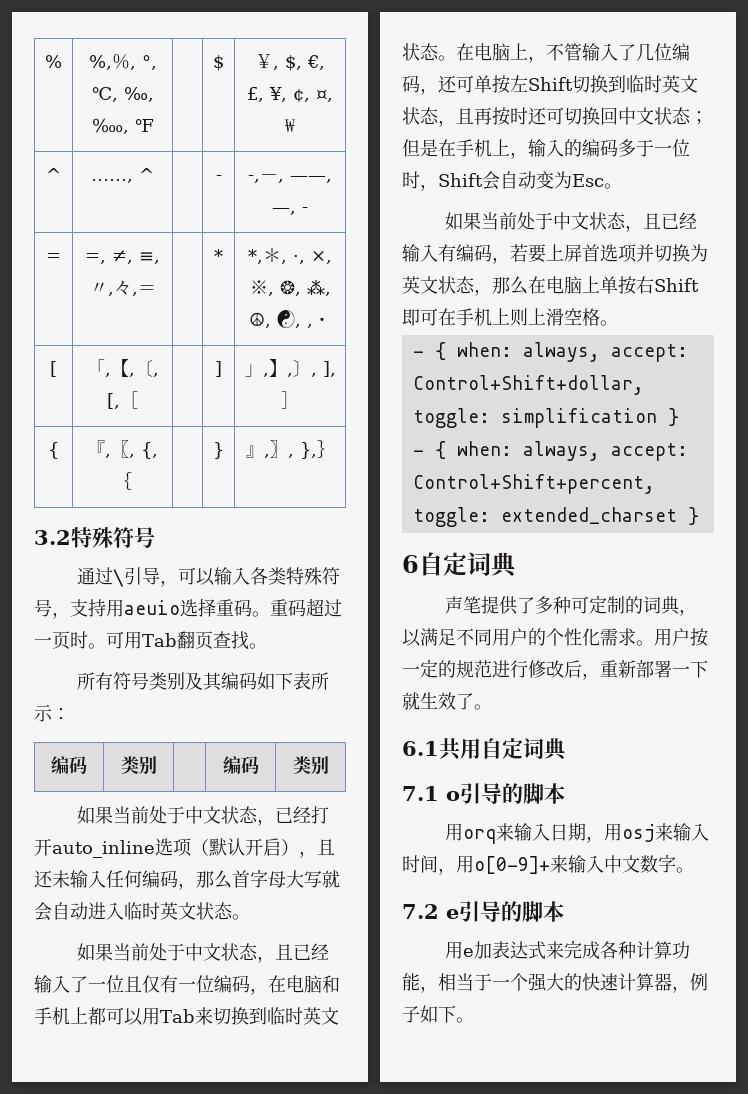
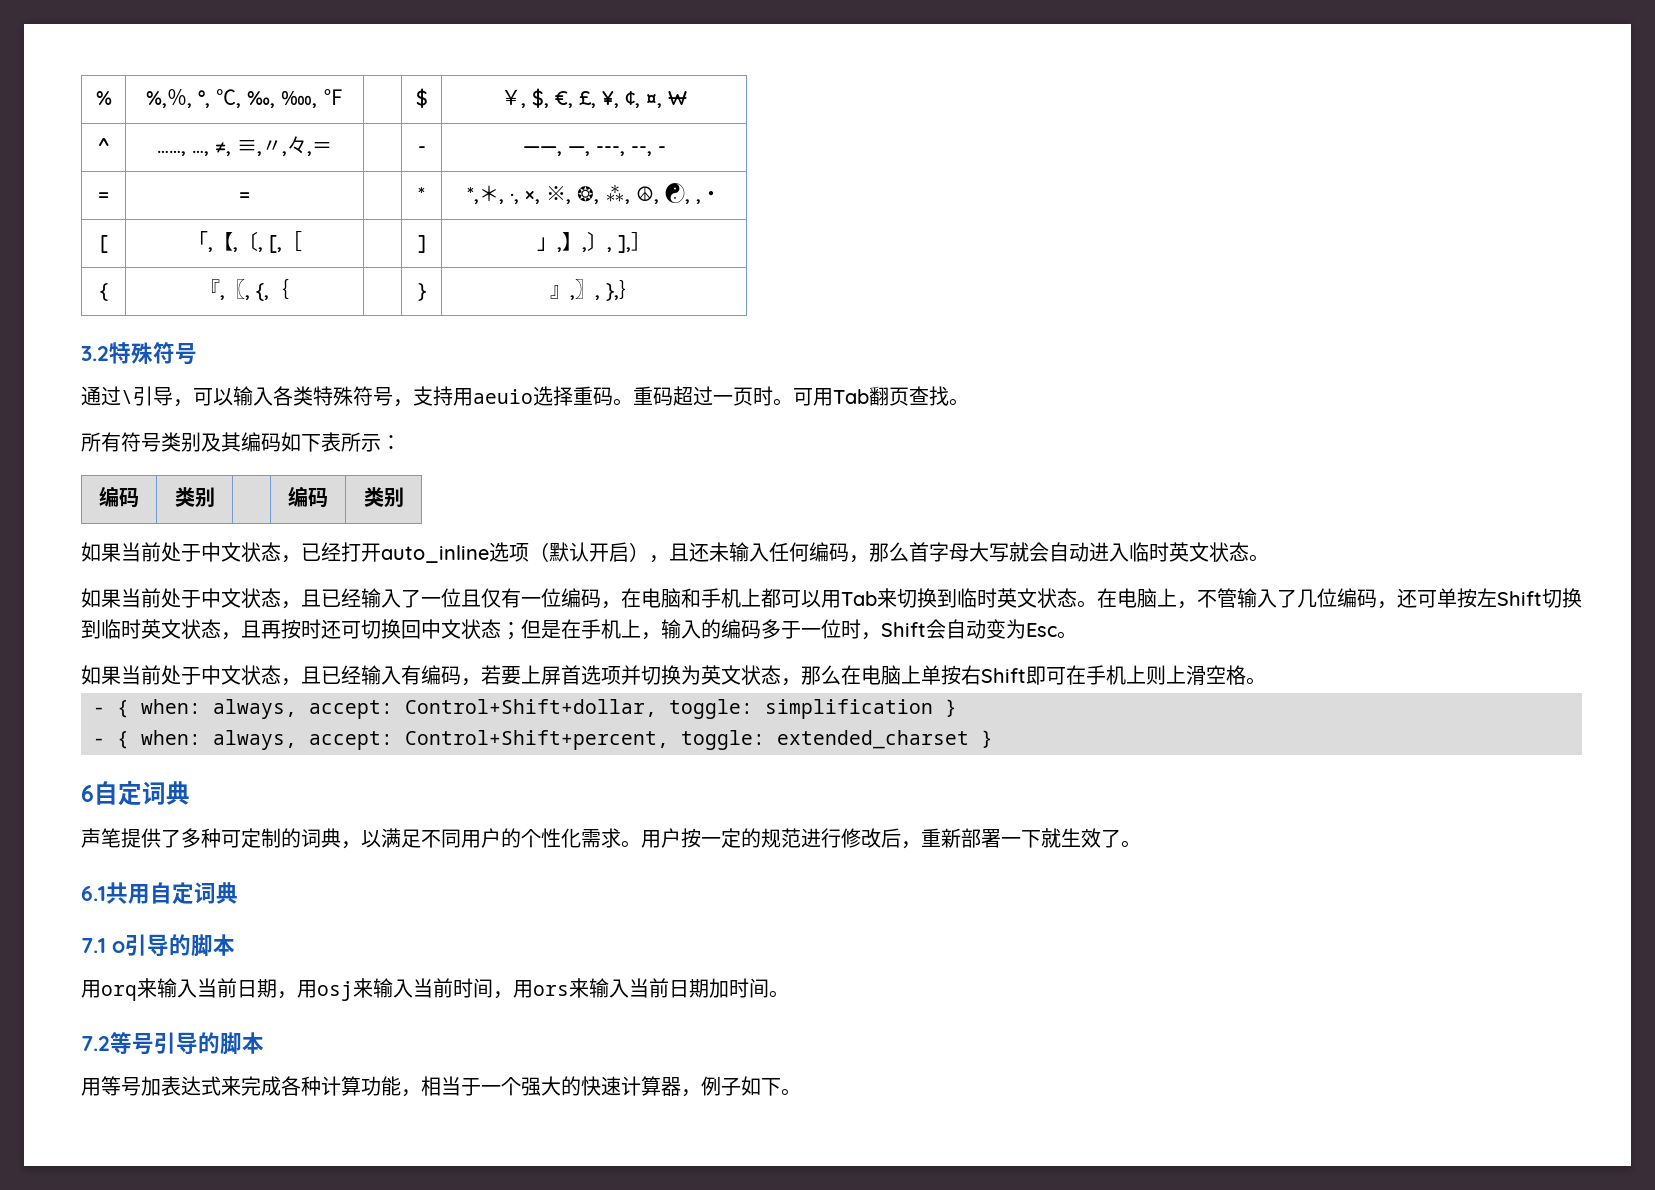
[139,168,154,181] [215,175,222,181] [248,174,332,183] [272,207,308,215] [46,253,61,262] [85,253,106,264] ^ | | - | -,－, ——, —, - // = | =, -> [192,150,209,156] …,
(156, 289) none -> [417,146,426,153] [522,146,666,156] [98,192,109,201] [239,192,250,201] | - | ——, —, ---, --, - // = | = |
(550, 832) none -> [197,978,237,998] 当前
(709, 832) none -> [413,978,453,998] 当前
[474,854,676,874] o[0-9]+来输入中文数字 -> [533,978,769,998] ors来输入当前日期加时间
[446,901,564,922] [444,941,474,959] e引导的脚本 // 用e -> [110,1032,264,1055] [81,1076,141,1096] 等号引导的脚本 // 用等号

